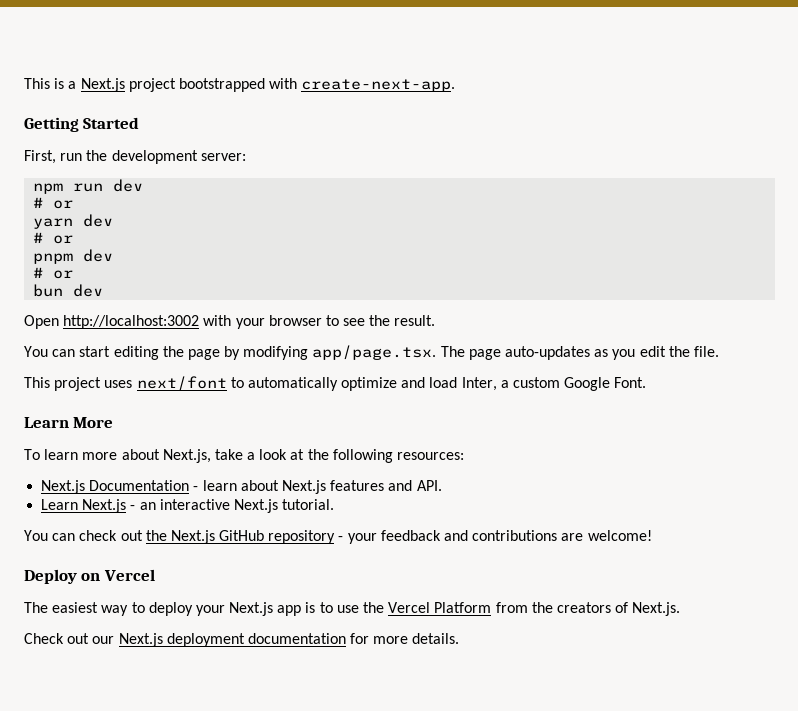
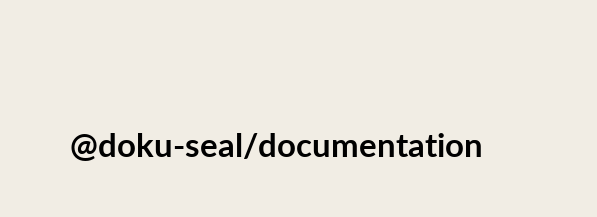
[24,78,456,92] [24,117,140,132] [24,150,246,164] [33,179,144,194] [33,197,74,209] [33,214,114,229] [33,232,74,244] [33,249,114,264] [33,267,74,279] [33,284,104,297] [24,315,436,329] [24,345,719,360] [24,376,647,391] [24,417,114,428] [24,449,465,463] [41,480,442,494] [41,499,335,513] [24,530,652,544] [24,569,155,584] [24,602,681,616] [24,633,460,647] This is a Next.js project bootstrapped with create-next-app. // Getting Started // First, run the development server: // npm run dev // # or // yarn dev // # or // pnpm dev // # or // bun dev // Open http://localhost:3002 with your browser to see the result. // You can start editing the page by modifying app/page.tsx. The page auto-updates as you edit the file. // This project uses next/font to automatically optimize and load Inter, a custom Google Font. // Learn More // To learn more about Next.js, take a look at the following resources: // Next.js Documentation - learn about Next.js features and API. // Learn Next.js - an interactive Next.js tutorial. // You can check out the Next.js GitHub repository - your feedback and contributions are welcome! // Deploy on Vercel // The easiest way to deploy your Next.js app is to use the Vercel Platform from the creators of Next.js. // Check out our Next.js deployment documentation for more details. -> [70,133,483,161] @doku-seal/documentation

